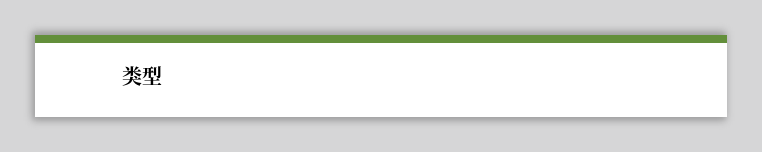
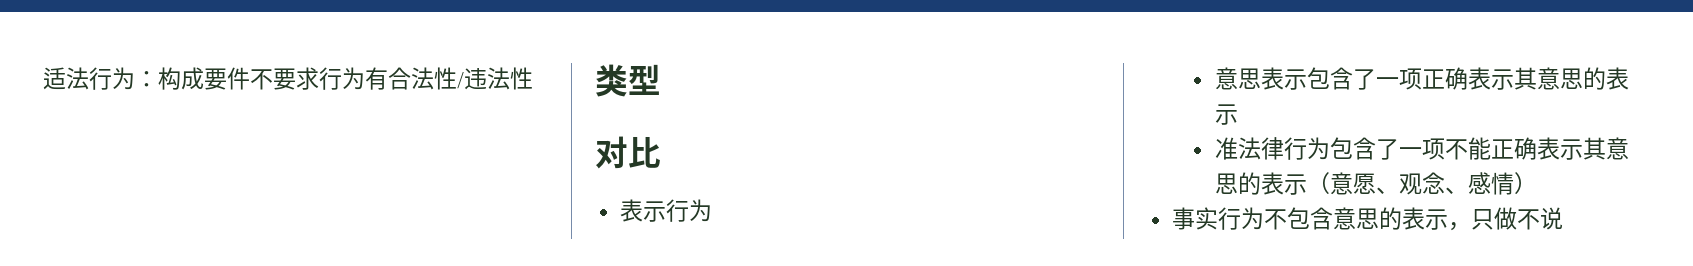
[122,66,162,86] 类型 -> [43,67,533,90] [595,64,661,97] [595,136,661,169] [620,199,713,222] [1214,67,1629,90] [1214,104,1238,125] [1214,137,1629,160] [1214,172,1537,195] [1172,207,1564,231] 适法行为：构成要件不要求行为有合法性/违法性 // 类型 // 对比 // 表示行为 // 意思表示包含了一项正确表示其意思的表示 // 准法律行为包含了一项不能正确表示其意思的表示（意愿、观念、感情） // 事实行为不包含意思的表示，只做不说

